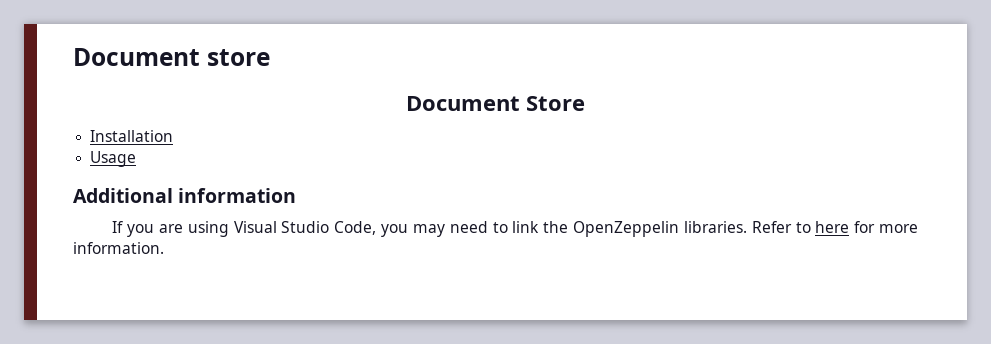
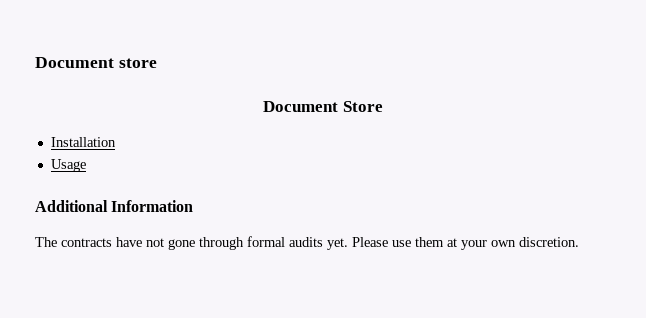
[178,188,297,203] [112,221,918,237] [73,242,164,254] information // If you are using Visual Studio Code, you may need to link the OpenZeppelin libraries. Refer to here for more information. -> [111,200,194,212] [35,236,579,250] Information // The contracts have not gone through formal audits yet. Please use them at your own discretion.

